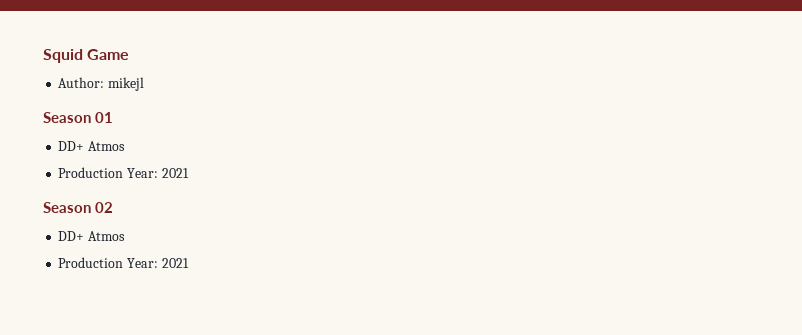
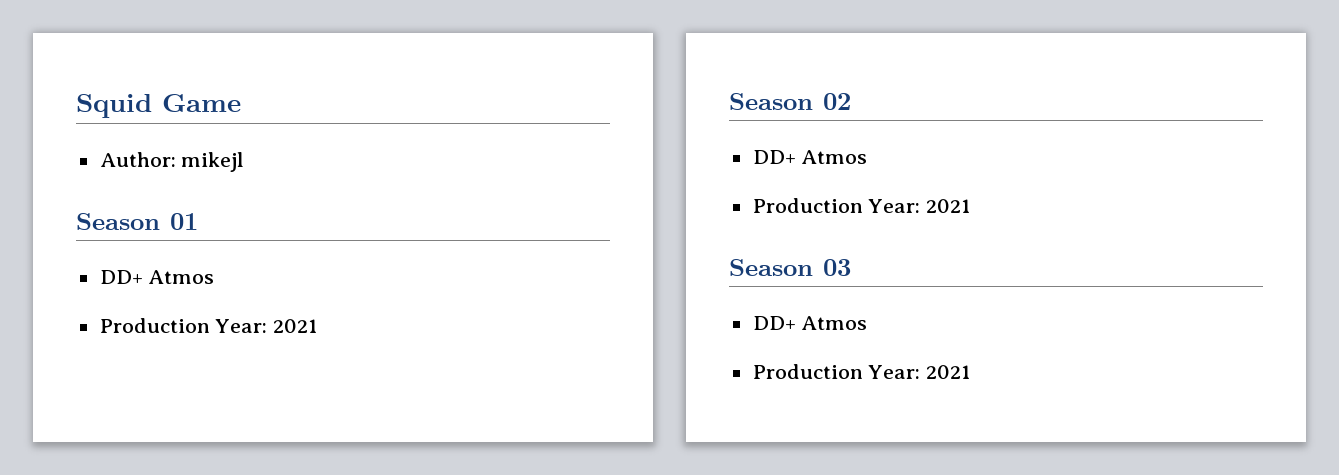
(189, 263) none -> [729,259,851,276] [752,316,868,330] [752,364,971,379] // Season 03 // DD+ Atmos // Production Year: 2021

